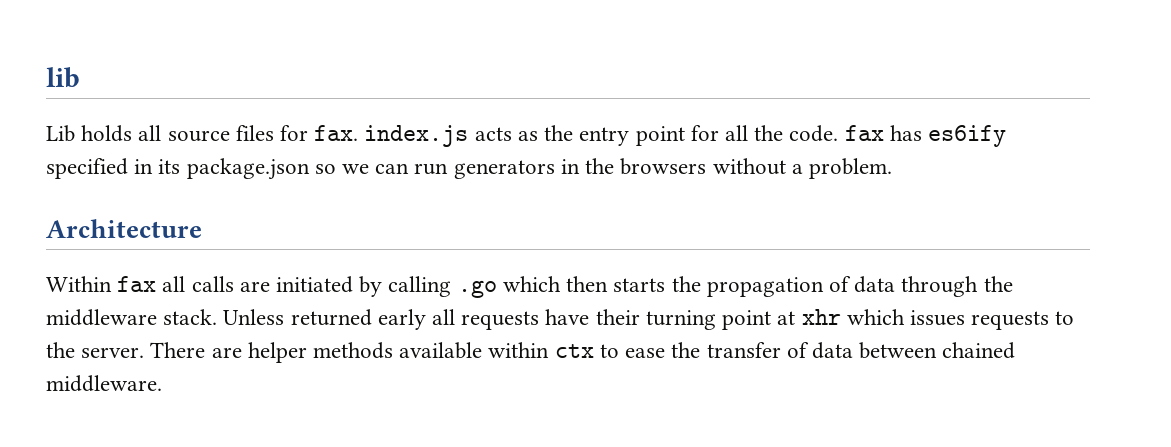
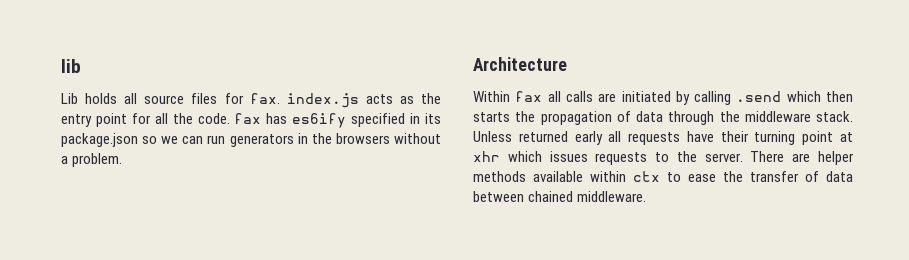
[457,280,497,298] .go -> [736,91,782,102] .send

